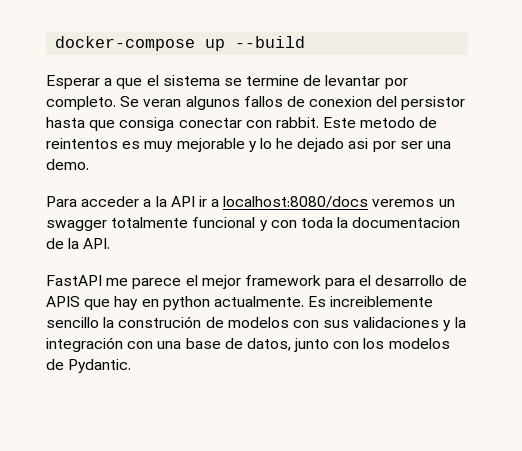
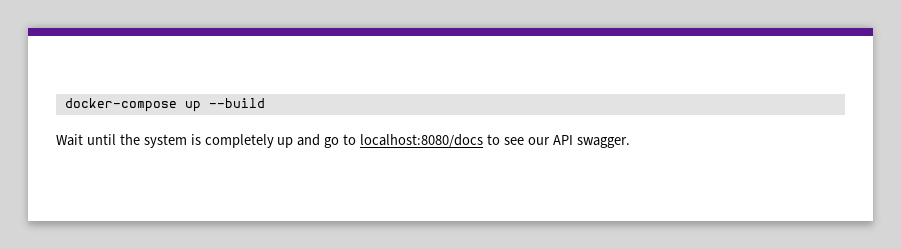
[46,75,408,89] [46,96,466,110] [46,117,438,131] [46,138,452,152] [46,159,89,170] [46,196,455,208] [46,217,461,231] [46,238,111,249] [46,275,467,289] [46,296,434,310] [46,316,466,331] [46,337,450,352] [46,359,132,373] Esperar a que el sistema se termine de levantar por completo. Se veran algunos fallos de conexion del persistor hasta que consiga conectar con rabbit. Este metodo de reintentos es muy mejorable y lo he dejado asi por ser una demo. // Para acceder a la API ir a localhost:8080/docs veremos un swagger totalmente funcional y con toda la documentacion de la API. // FastAPI me parece el mejor framework para el desarrollo de APIS que hay en python actualmente. Es increiblemente sencillo la construción de modelos con sus validaciones y la integración con una base de datos, junto con los modelos de Pydantic. -> [56,134,630,148] Wait until the system is completely up and go to localhost:8080/docs to see our API swagger.

